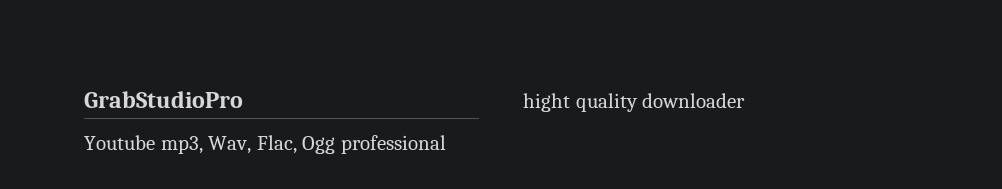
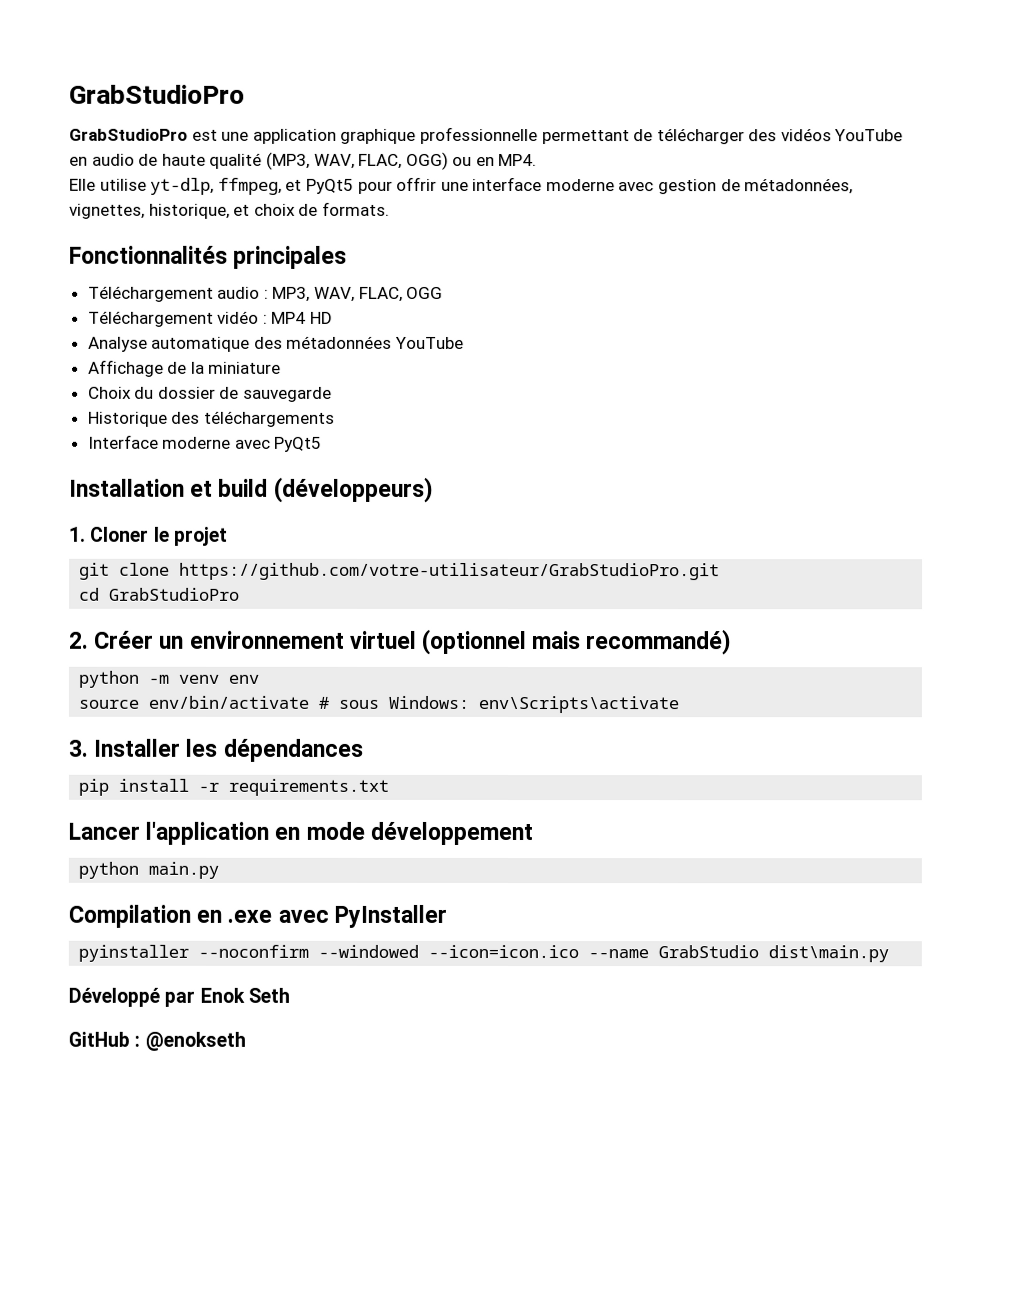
[84,91,243,108] [84,135,446,154] [523,93,746,112] GrabStudioPro // Youtube mp3, Wav, Flac, Ogg professional hight quality downloader -> [69,84,245,104] [69,126,904,145] [69,151,538,170] [69,176,854,195] [69,201,390,219] [69,245,348,269] [87,285,444,302] [87,310,334,327] [87,335,465,352] [87,359,282,377] [87,386,333,402] [87,410,335,427] [87,434,323,452] [69,476,434,503] [69,526,228,546] [79,562,721,581] [79,587,241,601] [69,628,733,656] [78,670,260,688] [78,695,680,714] [68,738,363,762] [78,778,390,796] [68,821,533,846] [78,861,220,879] [68,904,447,928] [78,944,890,963] [68,987,290,1007] [68,1031,246,1051] GrabStudioPro // GrabStudioPro est une application graphique professionnelle permettant de télécharger des vidéos YouTube en audio de haute qualité (MP3, WAV, FLAC, OGG) ou en MP4. // Elle utilise yt-dlp, ffmpeg, et PyQt5 pour offrir une interface moderne avec gestion de métadonnées, vignettes, historique, et choix de formats. // Fonctionnalités principales // Téléchargement audio : MP3, WAV, FLAC, OGG // Téléchargement vidéo : MP4 HD // Analyse automatique des métadonnées YouTube // Affichage de la miniature // Choix du dossier de sauvegarde // Historique des téléchargements // Interface moderne avec PyQt5 // Installation et build (développeurs) // 1. Cloner le projet // git clone https://github.com/votre-utilisateur/GrabStudioPro.git // cd GrabStudioPro // 2. Créer un environnement virtuel (optionnel mais recommandé) // python -m venv env // source env/bin/activate # sous Windows: env\Scripts\activate // 3. Installer les dépendances // pip install -r requirements.txt // Lancer l'application en mode développement // python main.py // Compilation en .exe avec PyInstaller // pyinstaller --noconfirm --windowed --icon=icon.ico --name GrabStudio dist\main.py // Développé par Enok Seth // GitHub : @enokseth

